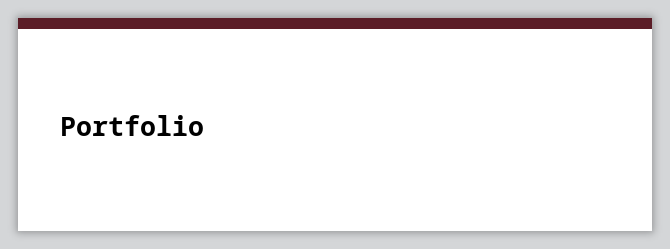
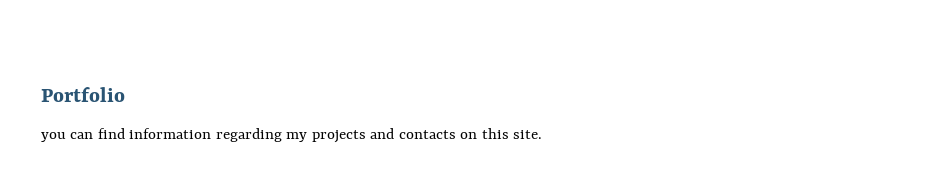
(204, 125) none -> [41,128,543,143] // you can find information regarding my projects and contacts on this site.

